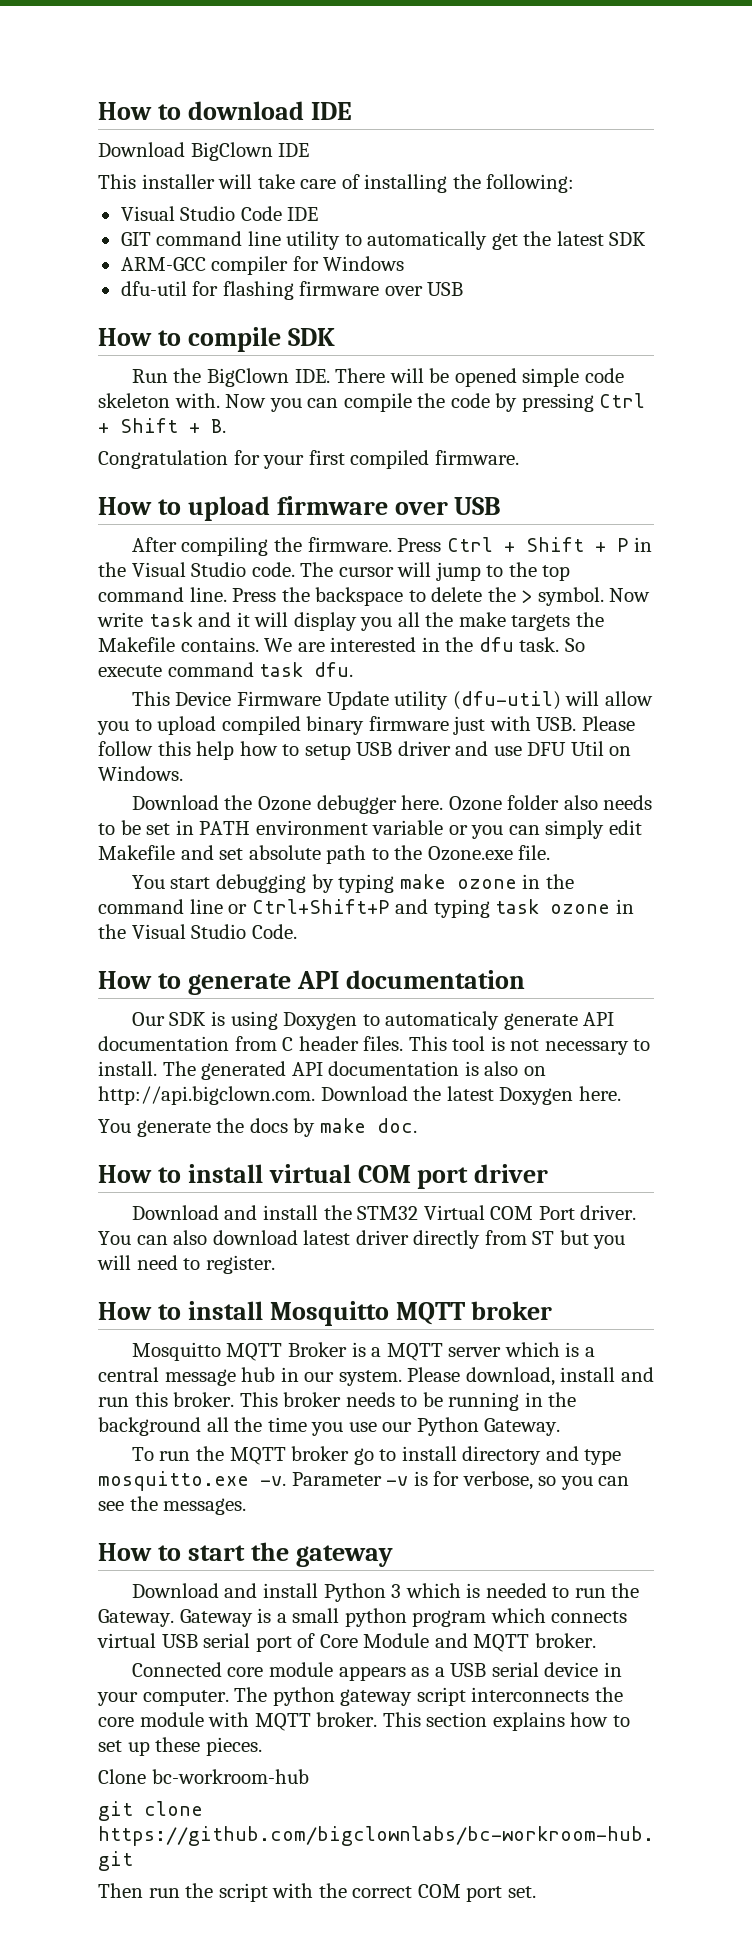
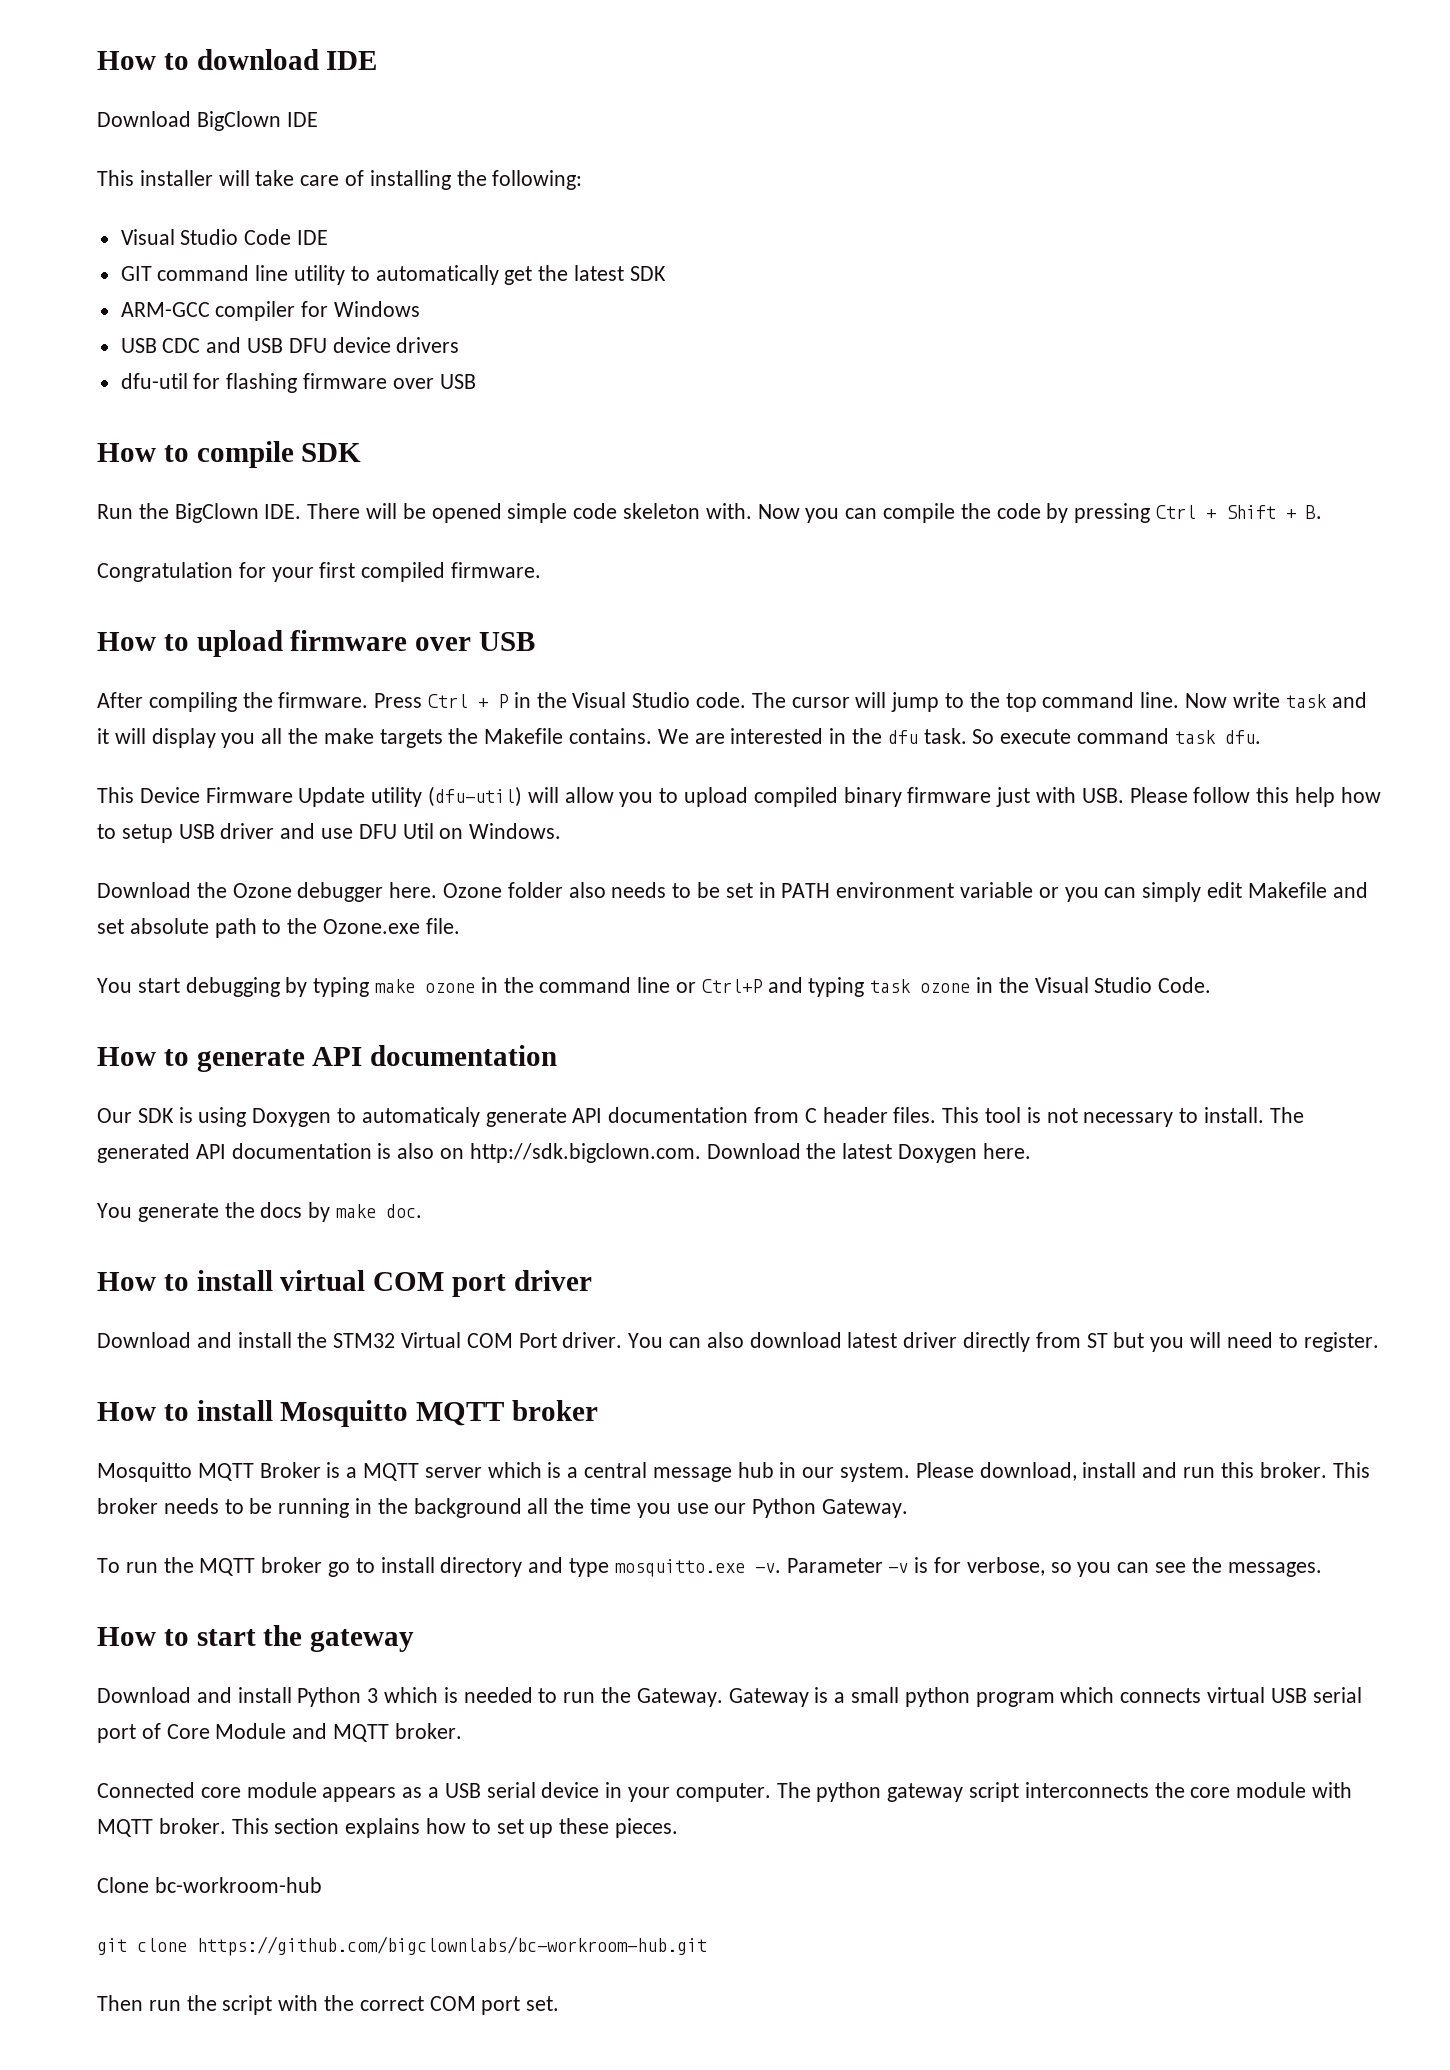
(405, 263) none -> [120,337,460,353] // USB CDC and USB DFU device drivers
[525,537,606,552] Shift + -> (489, 703) none
[232,587,604,606] Press the backspace to delete the > symbol. -> (1180, 700) none
[251,899,390,914] Ctrl+Shift+P -> [701,979,763,993] Ctrl+P
[98,1086,315,1105] http://api.bigclown.com. -> [469,1143,701,1163] http://sdk.bigclown.com.

